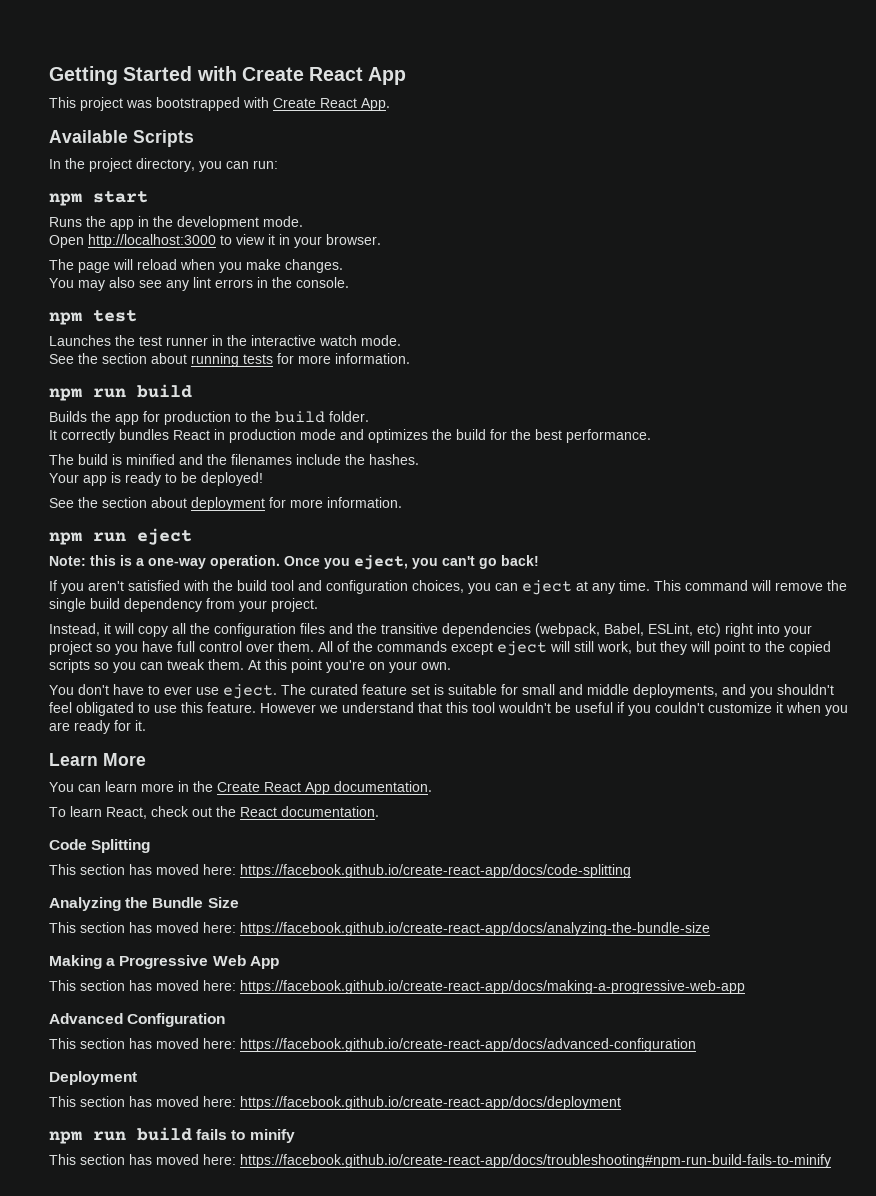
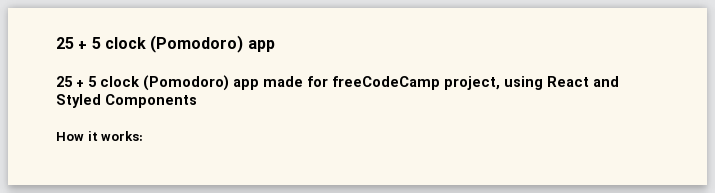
[49,66,407,85] [49,97,390,111] [49,130,194,147] [49,158,278,172] [49,191,148,206] [49,216,303,230] [49,234,381,248] [49,259,343,273] [49,277,349,291] [49,310,137,325] [49,335,401,346] [49,353,410,367] [49,384,192,401] [49,411,369,425] [49,429,651,443] [49,454,419,465] [49,472,263,486] [49,497,402,511] [49,528,192,545] [49,555,539,570] [49,580,847,595] [49,598,318,612] [49,623,812,637] [49,641,831,656] [49,659,451,673] [49,684,834,699] [49,702,848,716] [49,720,146,734] [49,753,146,766] [49,781,432,795] [49,806,379,819] [49,839,151,853] [49,864,631,878] [49,897,239,911] [49,922,710,936] [49,955,279,969] [49,980,745,994] [49,1013,226,1027] [49,1038,696,1052] [49,1071,137,1085] [49,1096,621,1110] [49,1127,295,1144] [49,1154,831,1168] Getting Started with Create React App // This project was bootstrapped with Create React App. // Available Scripts // In the project directory, you can run: // npm start // Runs the app in the development mode. // Open http://localhost:3000 to view it in your browser. // The page will reload when you make changes. // You may also see any lint errors in the console. // npm test // Launches the test runner in the interactive watch mode. // See the section about running tests for more information. // npm run build // Builds the app for production to the build folder. // It correctly bundles React in production mode and optimizes the build for the best performance. // The build is minified and the filenames include the hashes. // Your app is ready to be deployed! // See the section about deployment for more information. // npm run eject // Note: this is a one-way operation. Once you eject, you can't go back! // If you aren't satisfied with the build tool and configuration choices, you can eject at any time. This command will remove the single build dependency from your project. // Instead, it will copy all the configuration files and the transitive dependencies (webpack, Babel, ESLint, etc) right into your project so you have full control over them. All of the commands except eject will still work, but they will point to the copied scripts so you can tweak them. At this point you're on your own. // You don't have to ever use eject. The curated feature set is suitable for small and middle deployments, and you shouldn't feel obligated to use this feature. However we understand that this tool wouldn't be useful if you couldn't customize it when you are ready for it. // Learn More // You can learn more in the Create React App documentation. // To learn React, check out the React documentation. // Code Splitting // This section has moved here: https://facebook.github.io/create-react-app/docs/code-splitting // Analyzing the Bundle Size // This section has moved here: https://facebook.github.io/create-react-app/docs/analyzing-the-bundle-size // Making a Progressive Web App // This section has moved here: https://facebook.github.io/create-react-app/docs/making-a-progressive-web-app // Advanced Configuration // This section has moved here: https://facebook.github.io/create-react-app/docs/advanced-configuration // Deployment // This section has moved here: https://facebook.github.io/create-react-app/docs/deployment // npm run build fails to minify // This section has moved here: https://facebook.github.io/create-react-app/docs/troubleshooting#npm-run-build-fails-to-minify -> [56,35,275,53] [56,75,619,91] [56,94,197,108] [56,131,144,141] 25 + 5 clock (Pomodoro) app // 25 + 5 clock (Pomodoro) app made for freeCodeCamp project, using React and Styled Components // How it works:

